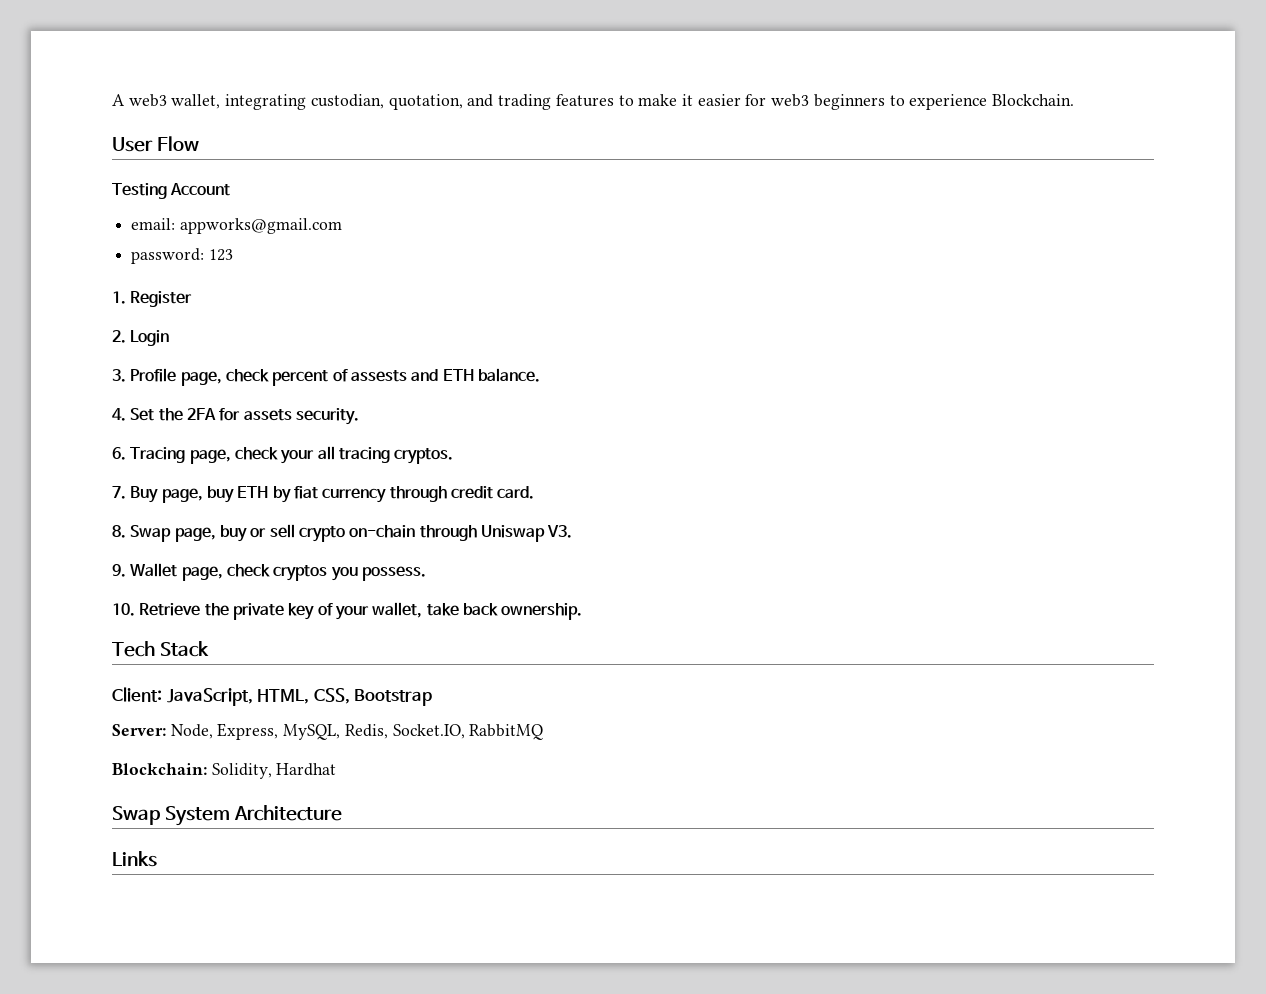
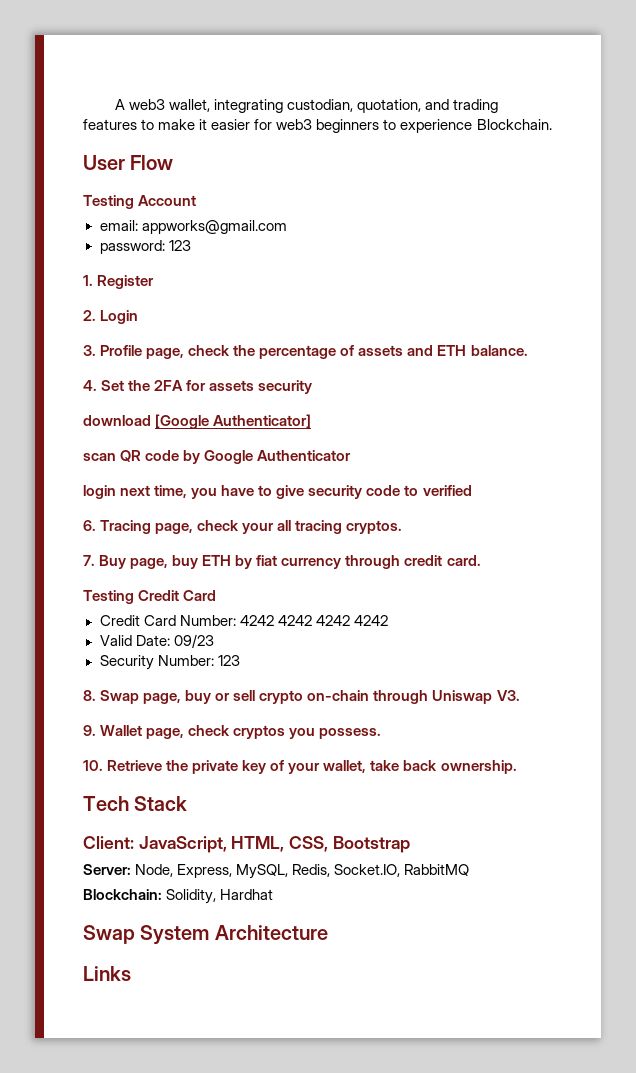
[272,369,407,386] percent of assests -> [233,345,404,359] the percentage of assets
[295,408,359,425] security. -> [258,380,313,394] [83,414,312,429] [83,450,352,464] [83,485,472,499] security // download [Google Authenticator] // scan QR code by Google Authenticator // login next time, you have to give security code to verified
(535, 492) none -> [83,590,217,604] [99,615,388,626] [99,634,214,648] [99,655,240,670] // Testing Credit Card // Credit Card Number: 4242 4242 4242 4242 // Valid Date: 09/23 // Security Number: 123

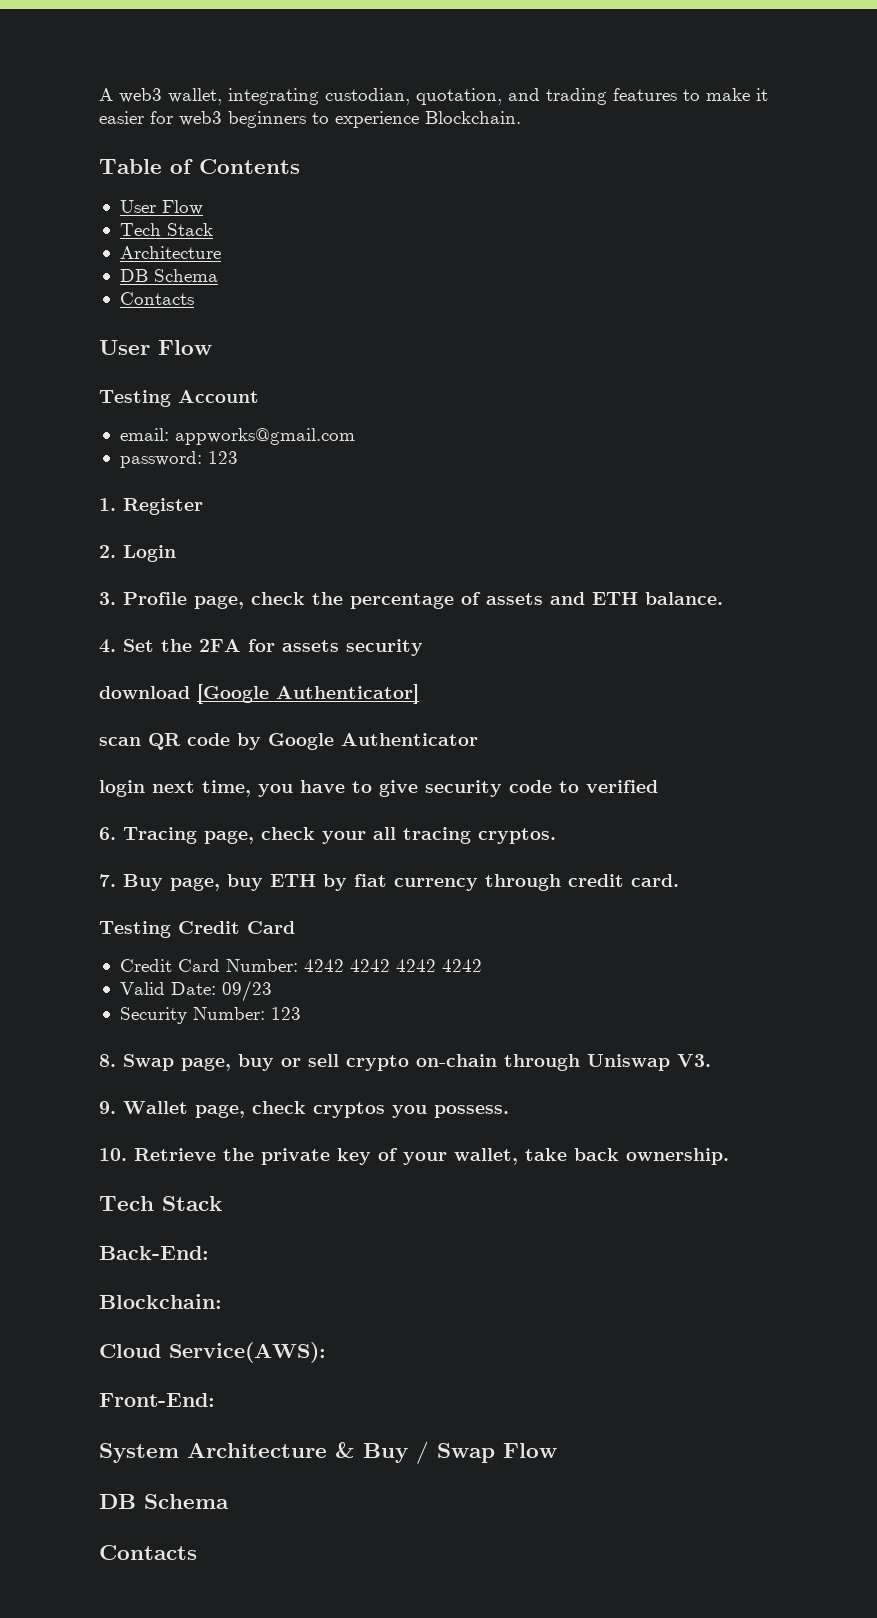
(552, 124) none -> [99,159,300,174] [119,200,203,215] [119,223,213,236] [119,246,221,259] [119,269,218,282] [119,292,194,305] // Table of Contents // User Flow // Tech Stack // Architecture // DB Schema // Contacts
[83,836,410,853] [83,864,470,879] [83,889,274,904] [83,925,328,945] [83,966,131,981] Client: JavaScript, HTML, CSS, Bootstrap // Server: Node, Express, MySQL, Redis, Socket.IO, RabbitMQ // Blockchain: Solidity, Hardhat // Swap System Architecture // Links -> [99,1246,209,1260] [99,1294,222,1309] [99,1342,326,1363] [99,1393,215,1407] [99,1441,557,1464] [99,1494,229,1509] [99,1545,197,1560] Back-End: // Blockchain: // Cloud Service(AWS): // Front-End: // System Architecture & Buy / Swap Flow // DB Schema // Contacts

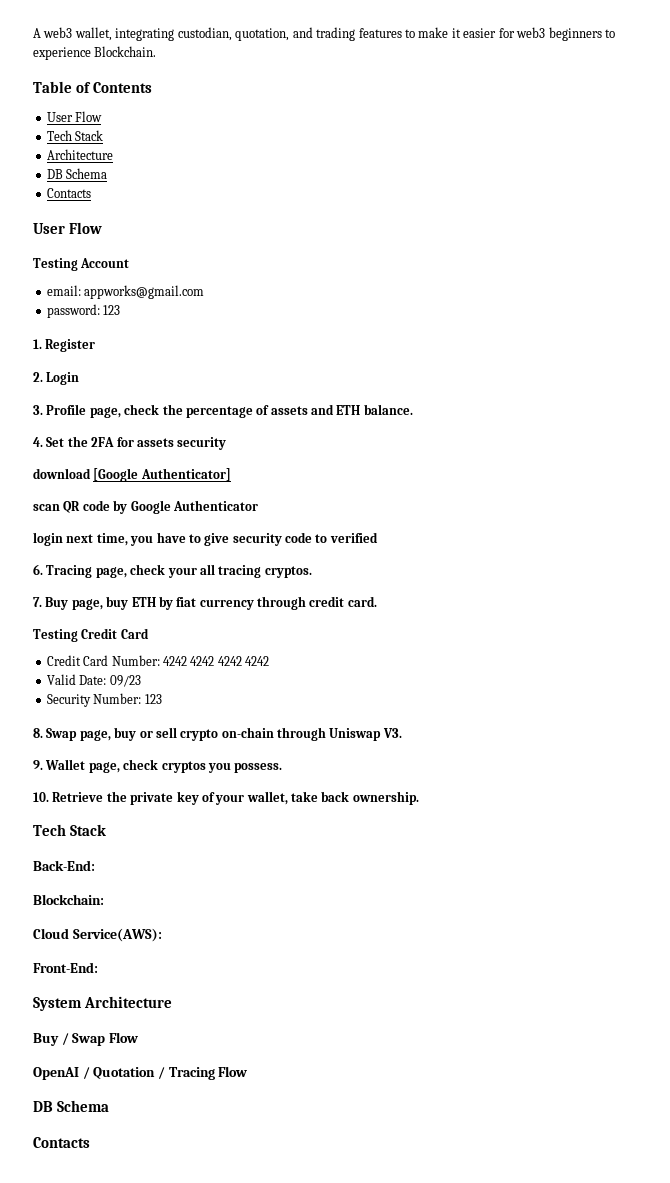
[335,1442,355,1458] & -> (172, 1002) //
(557, 1450) none -> [33,1066,248,1080] // OpenAI / Quotation / Tracing Flow

